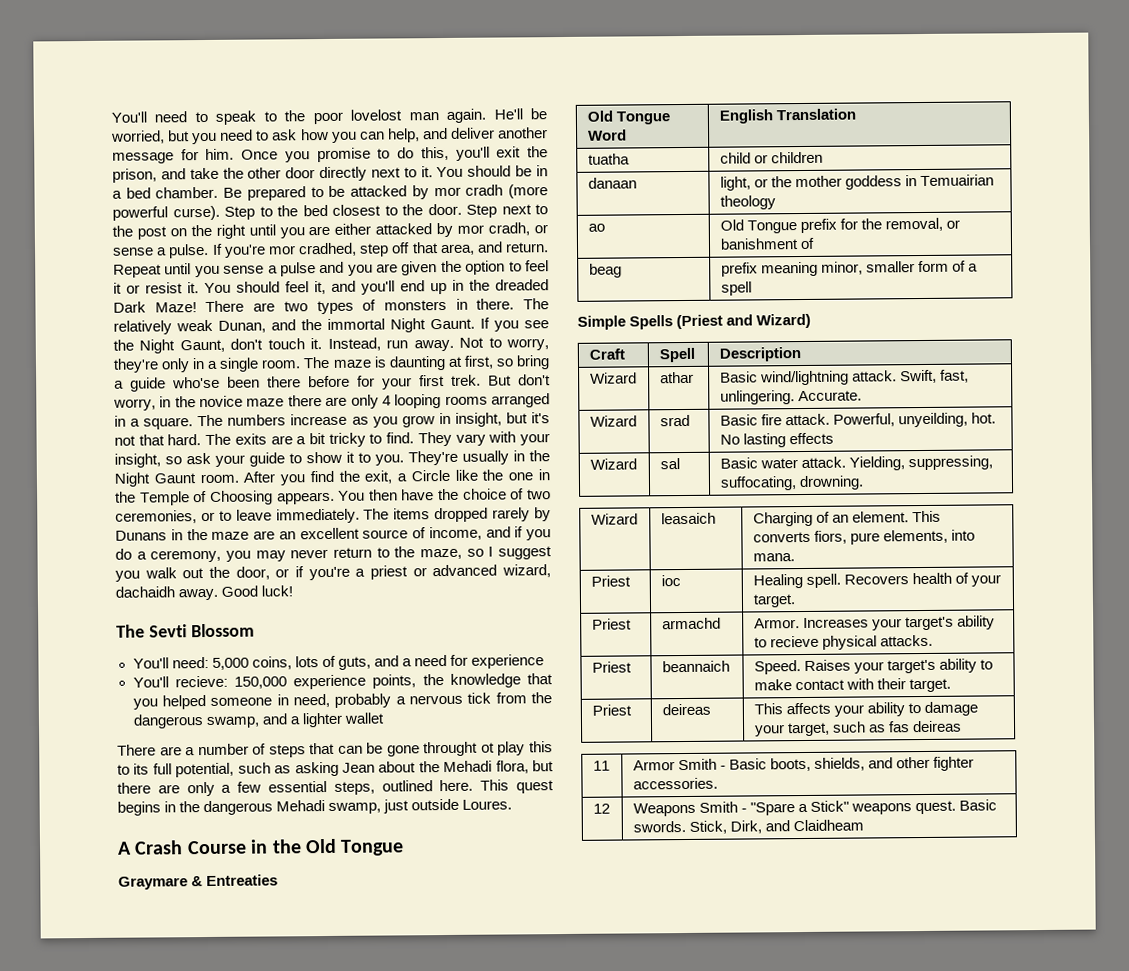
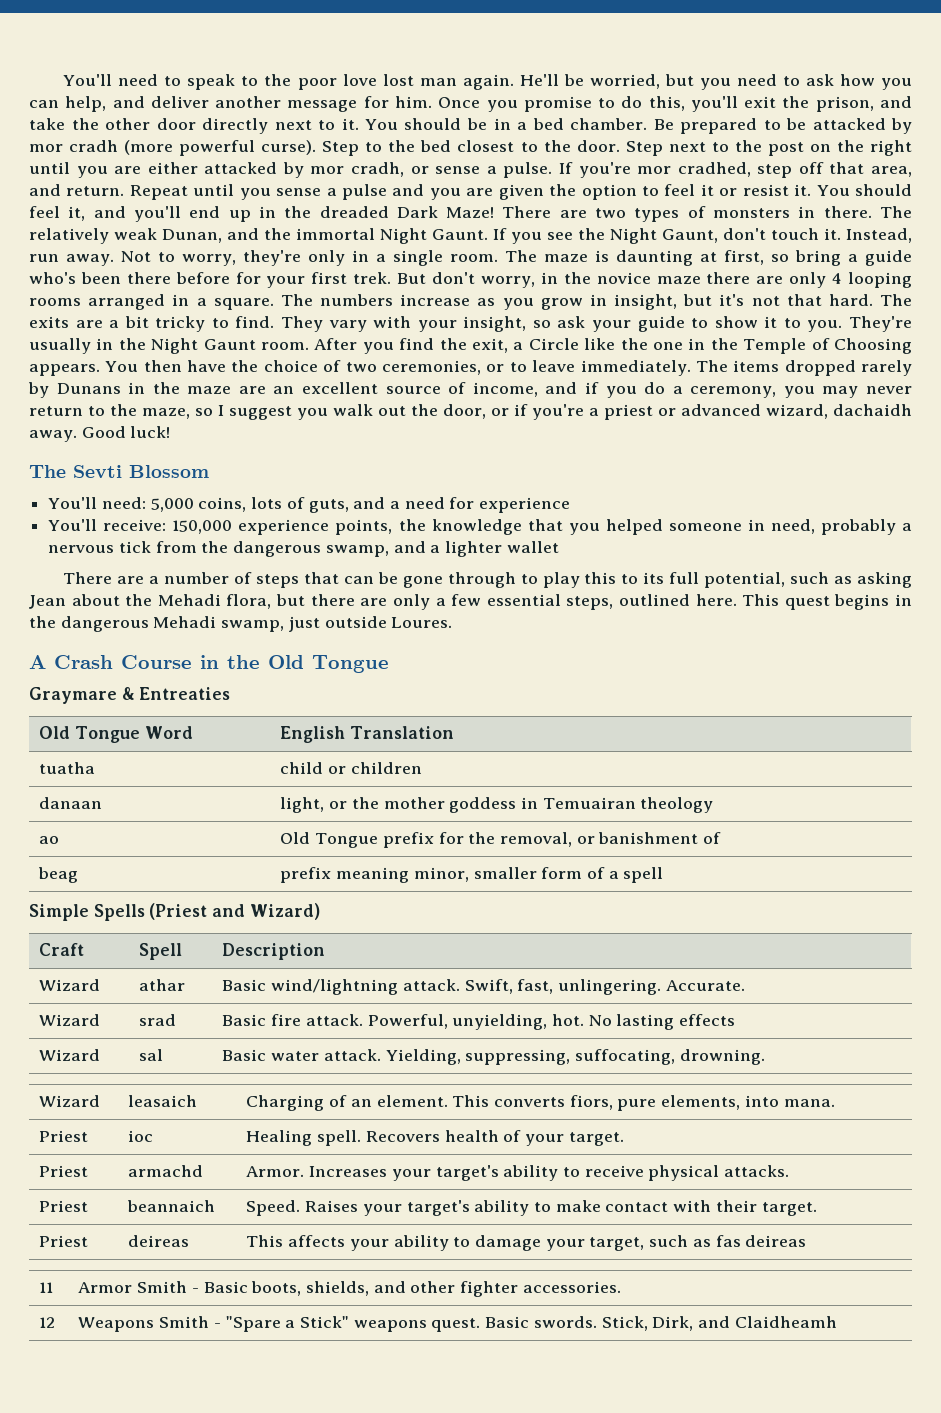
[350,109,403,121] lovelost -> [342,74,414,86] love lost
[172,376,220,389] who'se -> [29,272,76,284] who's
[174,675,228,688] recieve: -> [103,519,167,531] receive:
[423,741,495,757] throught ot -> [447,572,538,588] through to
[920,174,995,187] Temuairian -> [542,797,636,809] Temuairan
[898,412,969,428] unyeilding, -> [452,1014,548,1030] unyielding,
[770,635,820,648] recieve -> [584,1165,644,1177] receive
[793,819,865,832] Claidheam -> [734,1316,837,1328] Claidheamh

